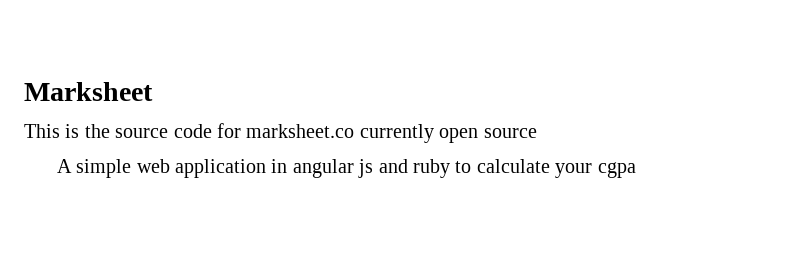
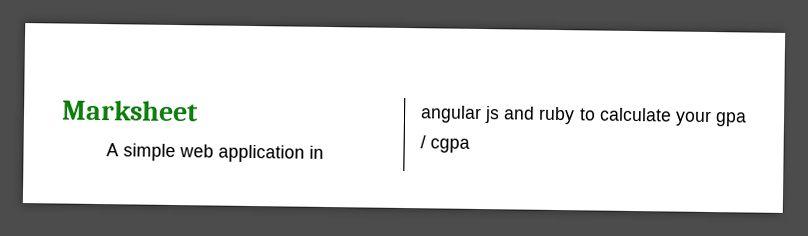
[24,123,537,143] // This is the source code for marksheet.co currently open source -> (199, 110) none
(593, 170) none -> [715,112,747,127] [420,135,426,149] gpa /

